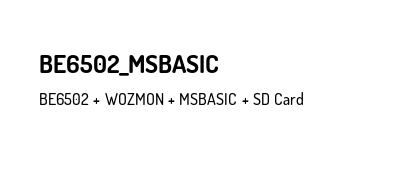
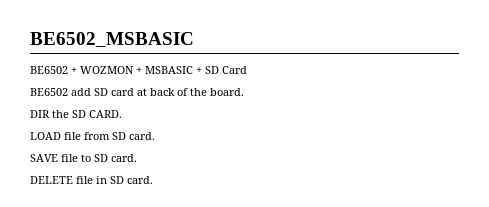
(305, 98) none -> [30,88,244,96] [30,110,122,118] [30,132,155,140] [30,154,137,162] [30,176,153,184] // BE6502 add SD card at back of the board. // DIR the SD CARD. // LOAD file from SD card. // SAVE file to SD card. // DELETE file in SD card.

